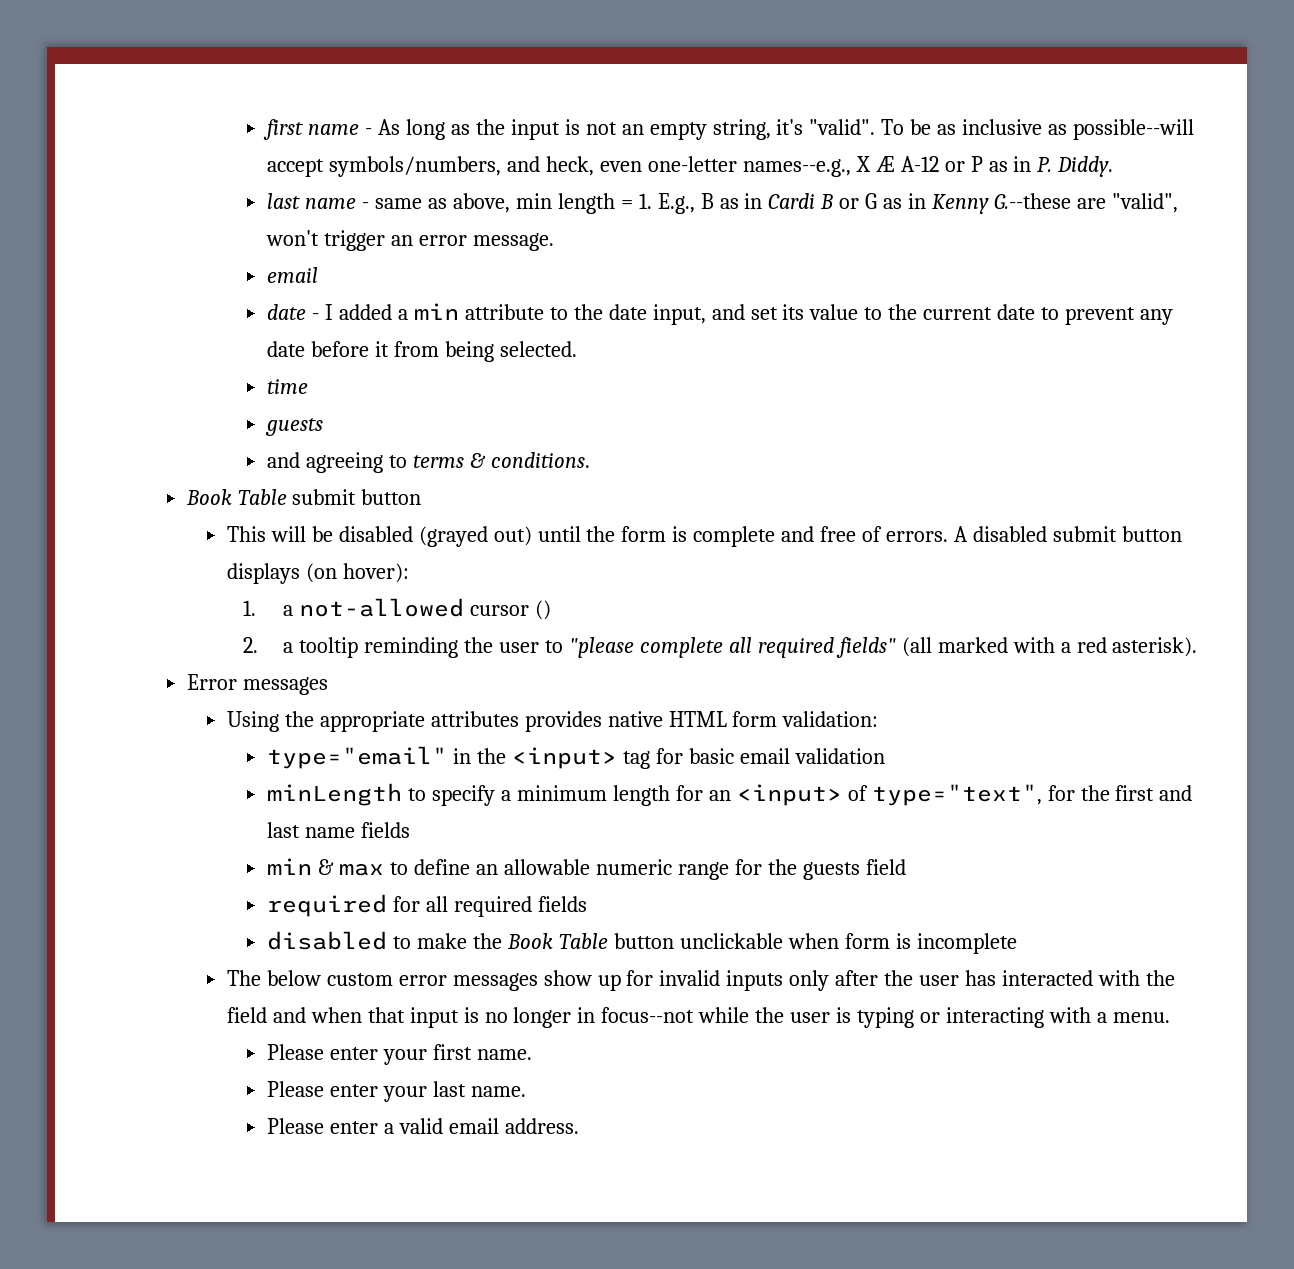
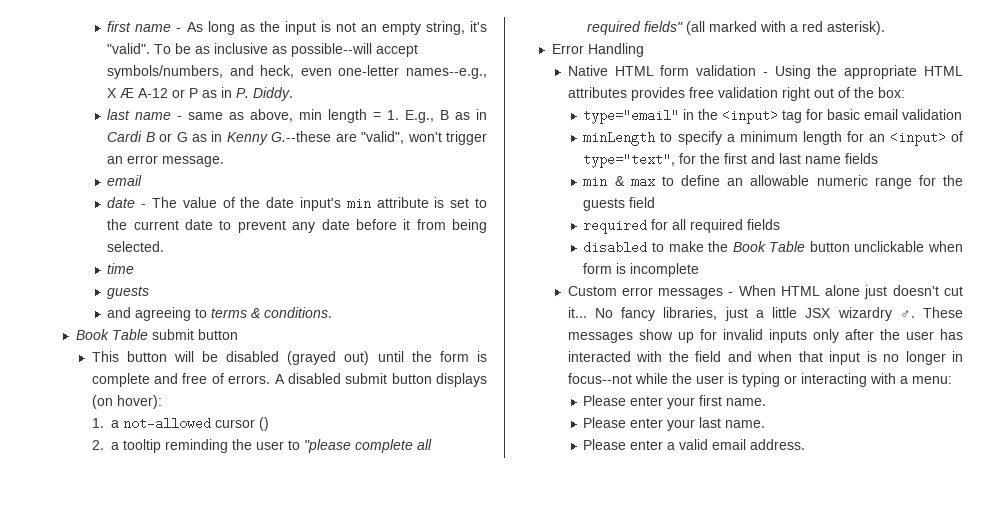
[325,303,859,325] I added a min attribute to the date input, and set its value -> [151,197,470,211] The value of the date input's min attribute is set
(266, 534) none -> [126,351,167,362] button
[242,677,328,695] messages // -> [588,43,645,57] [567,65,768,76] Handling // Native HTML form validation -
(425, 721) none -> [924,66,963,76] HTML
[607,711,879,727] native HTML form validation: -> [688,87,905,101] free validation right out of the box:
[226,970,447,986] The below custom error -> [567,285,963,299] [567,307,963,321] Custom error messages - When HTML alone just doesn't cut it... No fancy libraries, just a little JSX wizardry ♂. These
[1112,1012,1170,1023] menu. -> [911,376,952,384] menu:

